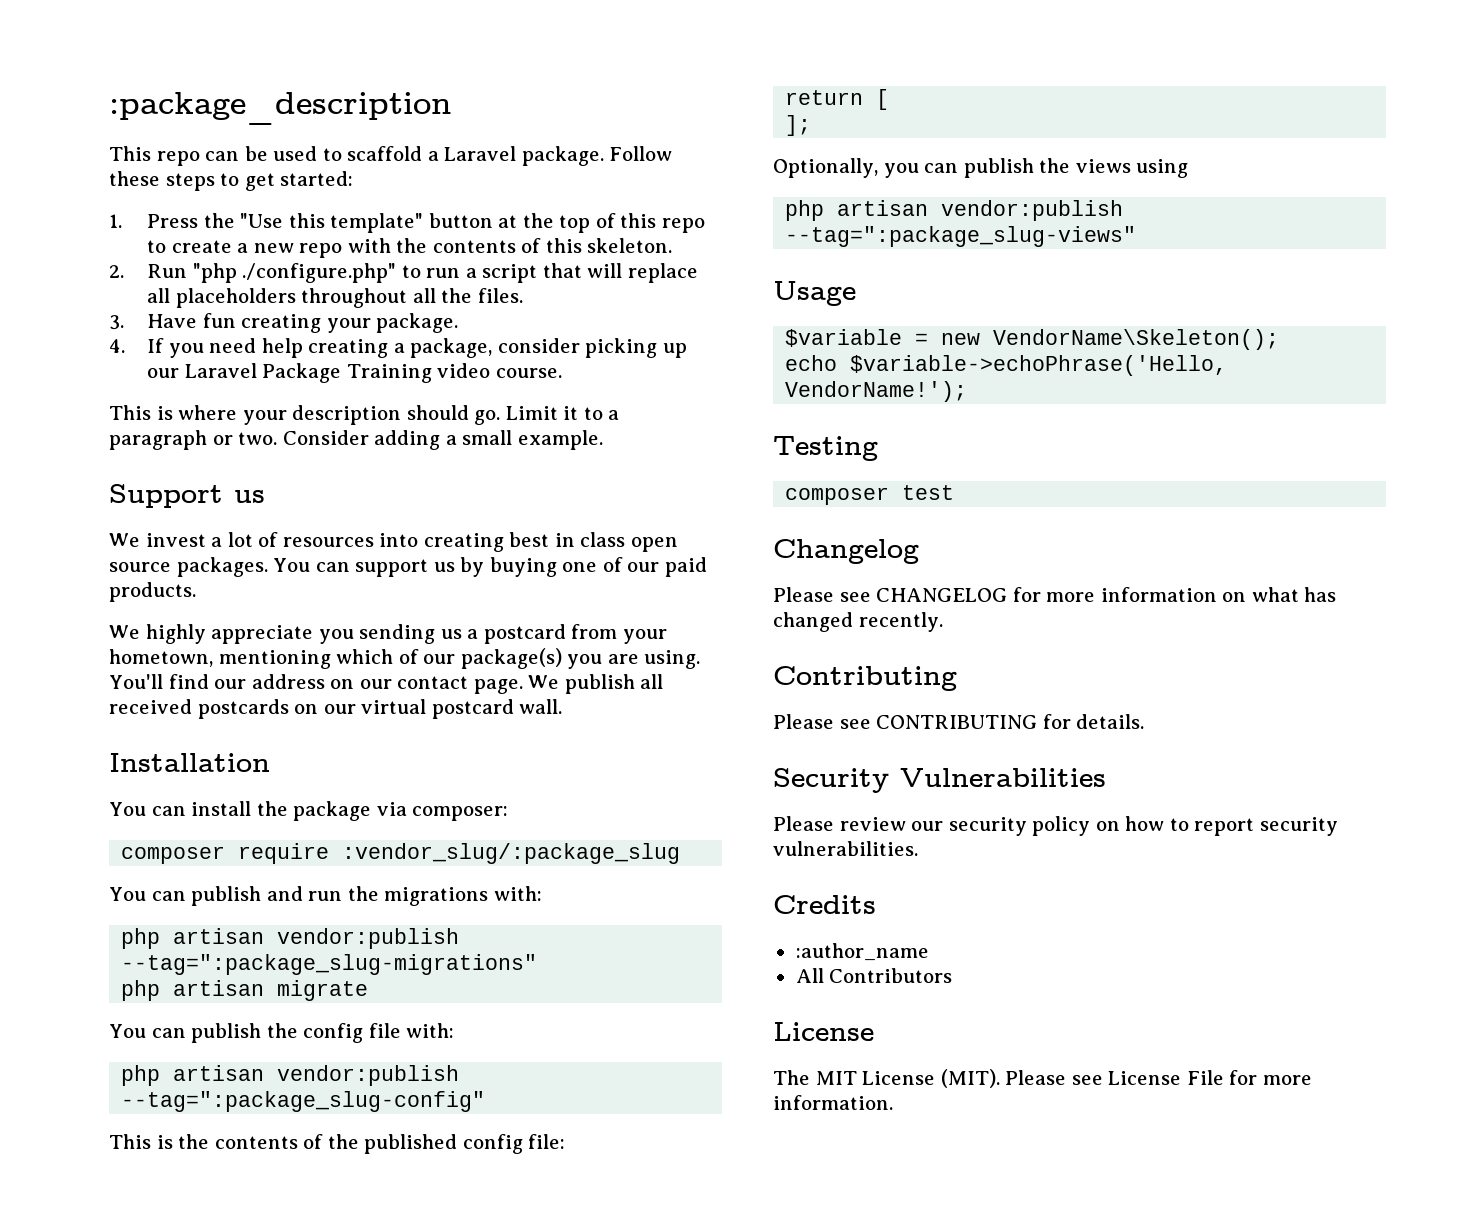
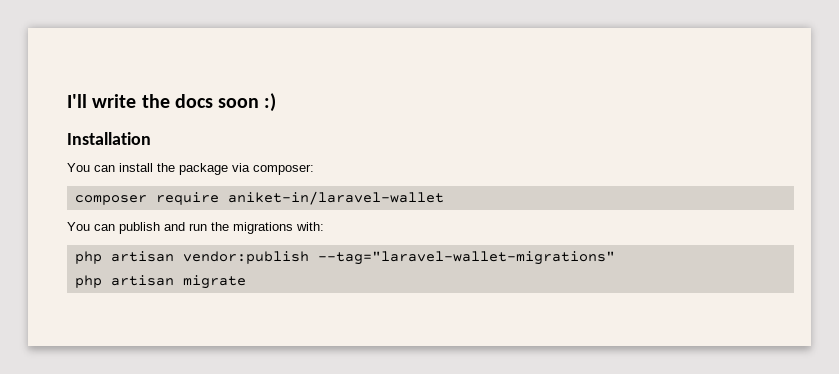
[109,92,452,125] [109,146,673,166] [109,171,354,191] [109,213,705,233] [147,238,673,258] [109,263,698,283] [147,288,523,308] [109,313,459,333] [109,338,687,358] [147,363,562,383] [109,405,620,425] [109,430,603,450] [109,484,265,508] [109,532,678,552] [109,557,707,577] [109,582,196,602] [109,624,667,644] [109,648,701,669] [109,674,664,694] [109,699,563,719] :package_description // This repo can be used to scaffold a Laravel package. Follow these steps to get started: // 1. Press the "Use this template" button at the top of this repo to create a new repo with the contents of this skeleton. // 2. Run "php ./configure.php" to run a script that will replace all placeholders throughout all the files. // 3. Have fun creating your package. // 4. If you need help creating a package, consider picking up our Laravel Package Training video course. // This is where your description should go. Limit it to a paragraph or two. Consider adding a small example. // Support us // We invest a lot of resources into creating best in class open source packages. You can support us by buying one of our paid products. // We highly appreciate you sending us a postcard from your hometown, mentioning which of our package(s) you are using. You'll find our address on our contact page. We publish all received postcards on our virtual postcard wall. -> [67,93,277,112] I'll write the docs soon :)
[342,843,681,864] :vendor_slug/:package_slug -> [227,191,444,205] aniket-in/laravel-wallet
[121,954,538,975] --tag=":package_slug-migrations" -> [317,251,615,265] --tag="laravel-wallet-migrations"
[109,1023,455,1043] [121,1065,460,1086] [121,1091,486,1112] [109,1134,566,1154] [785,89,890,110] [785,115,812,136] [773,158,1189,178] [785,200,1124,221] [785,226,1137,247] [773,281,856,306] [785,329,1280,350] [785,355,1228,376] [785,381,968,402] [773,436,878,461] [785,485,955,505] [773,539,919,564] [773,587,1337,602] [773,612,943,632] [773,666,957,691] [773,714,1145,729] [773,768,1106,793] [773,816,1338,836] [773,841,918,856] [773,895,876,914] [795,943,929,961] [795,968,953,983] [773,1022,874,1041] [773,1069,1312,1088] [773,1095,893,1110] // You can publish the config file with: // php artisan vendor:publish --tag=":package_slug-config" // This is the contents of the published config file: // return [ // ]; // Optionally, you can publish the views using // php artisan vendor:publish --tag=":package_slug-views" // Usage // $variable = new VendorName\Skeleton(); // echo $variable->echoPhrase('Hello, VendorName!'); // Testing // composer test // Changelog // Please see CHANGELOG for more information on what has changed recently. // Contributing // Please see CONTRIBUTING for details. // Security Vulnerabilities // Please review our security policy on how to report security vulnerabilities. // Credits // :author_name // All Contributors // License // The MIT License (MIT). Please see License File for more information. -> (246, 282) none

